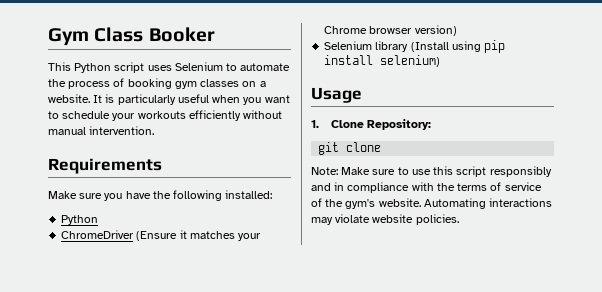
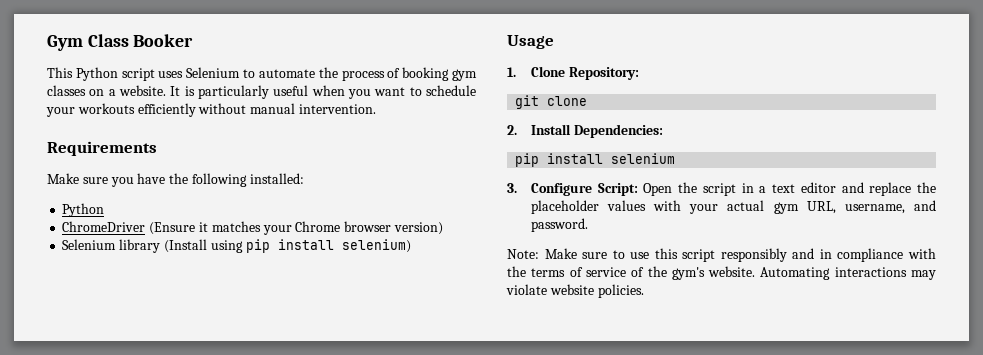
(382, 147) none -> [507,124,663,138] [515,153,676,167] [507,182,936,196] [530,200,936,214] [530,218,588,232] // 2. Install Dependencies: // pip install selenium // 3. Configure Script: Open the script in a text editor and replace the placeholder values with your actual gym URL, username, and password.

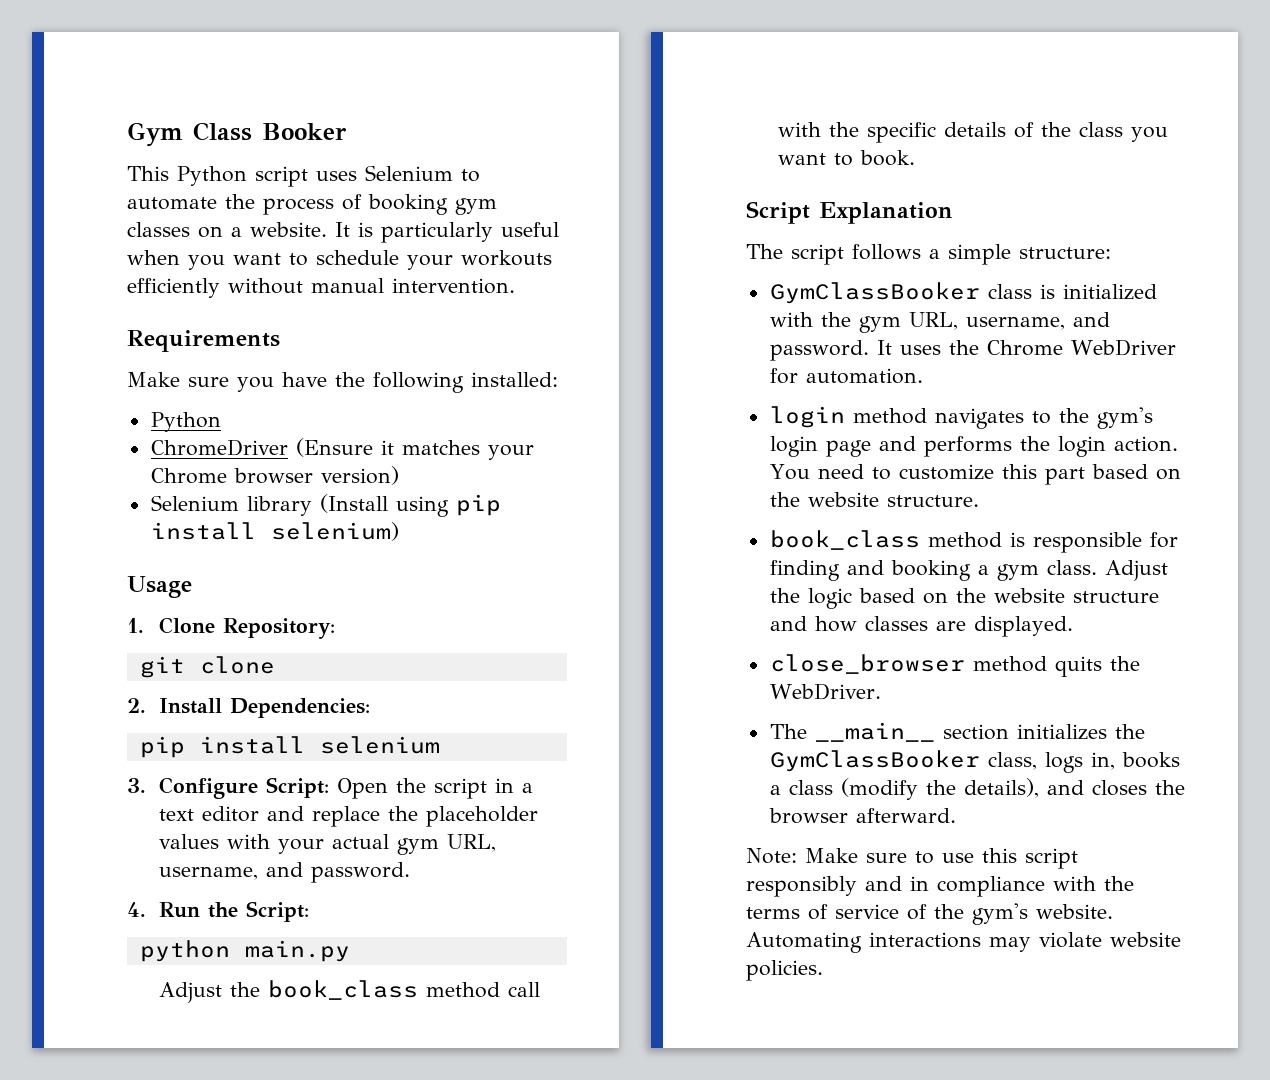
(588, 225) none -> [127,901,309,922] [139,940,350,962] [158,980,540,1003] [777,122,1168,143] [777,150,915,166] [746,201,953,224] [746,244,1111,265] [769,282,1157,304] [769,312,1110,333] [769,339,1176,361] [769,368,923,384] [769,406,1153,429] [769,436,1178,457] [769,464,1181,485] [769,492,979,507] [769,530,1178,553] [769,560,1168,581] [769,588,1159,609] [769,616,1073,637] [769,654,1140,677] [769,683,881,700] [769,722,1145,742] [769,750,1180,773] [769,778,1185,800] [768,808,956,824] // 4. Run the Script: // python main.py // Adjust the book_class method call with the specific details of the class you want to book. // Script Explanation // The script follows a simple structure: // GymClassBooker class is initialized with the gym URL, username, and password. It uses the Chrome WebDriver for automation. // login method navigates to the gym's login page and performs the login action. You need to customize this part based on the website structure. // book_class method is responsible for finding and booking a gym class. Adjust the logic based on the website structure and how classes are displayed. // close_browser method quits the WebDriver. // The __main__ section initializes the GymClassBooker class, logs in, books a class (modify the details), and closes the browser afterward.

